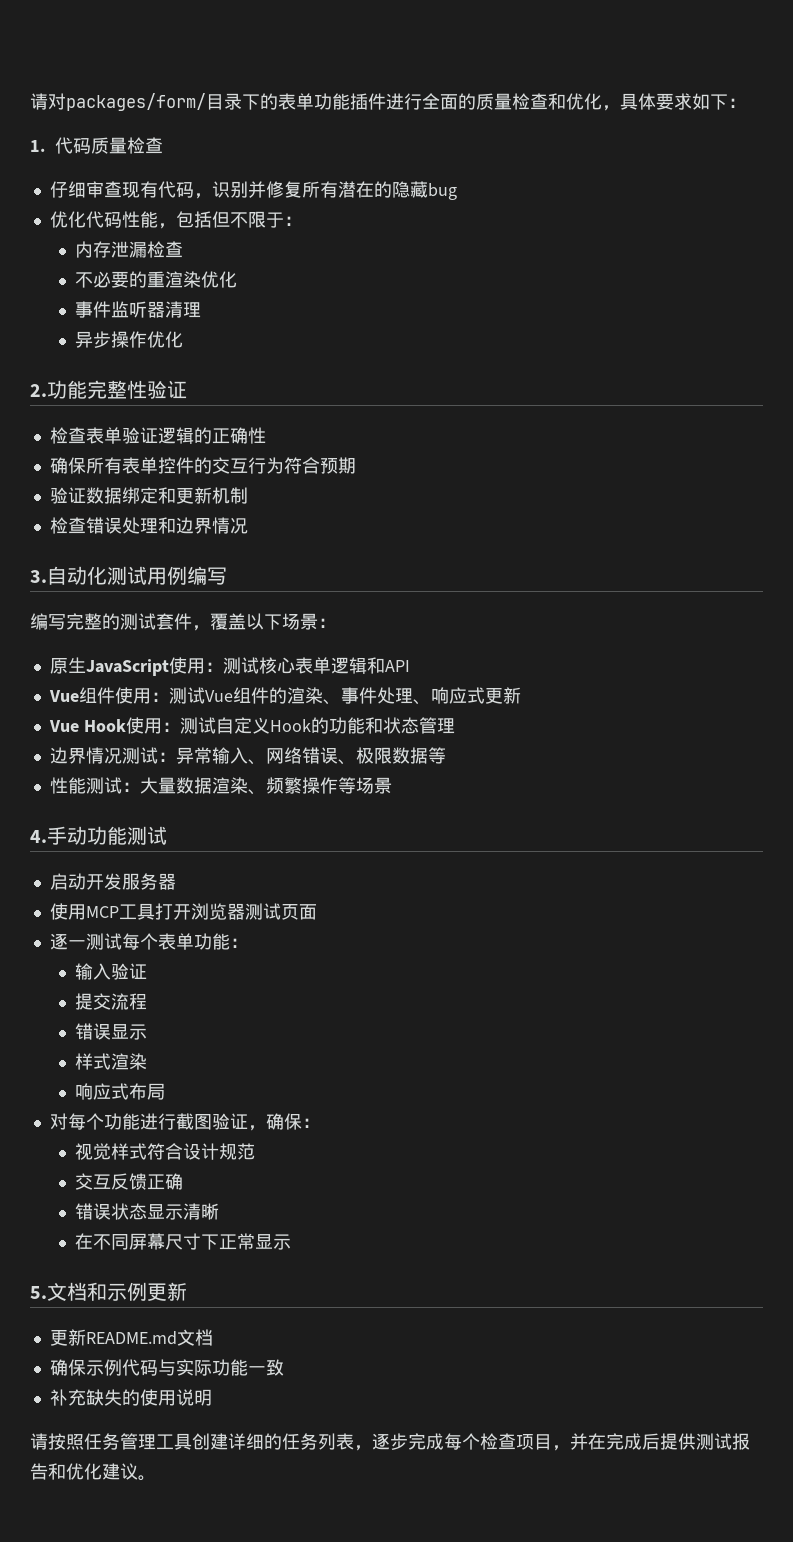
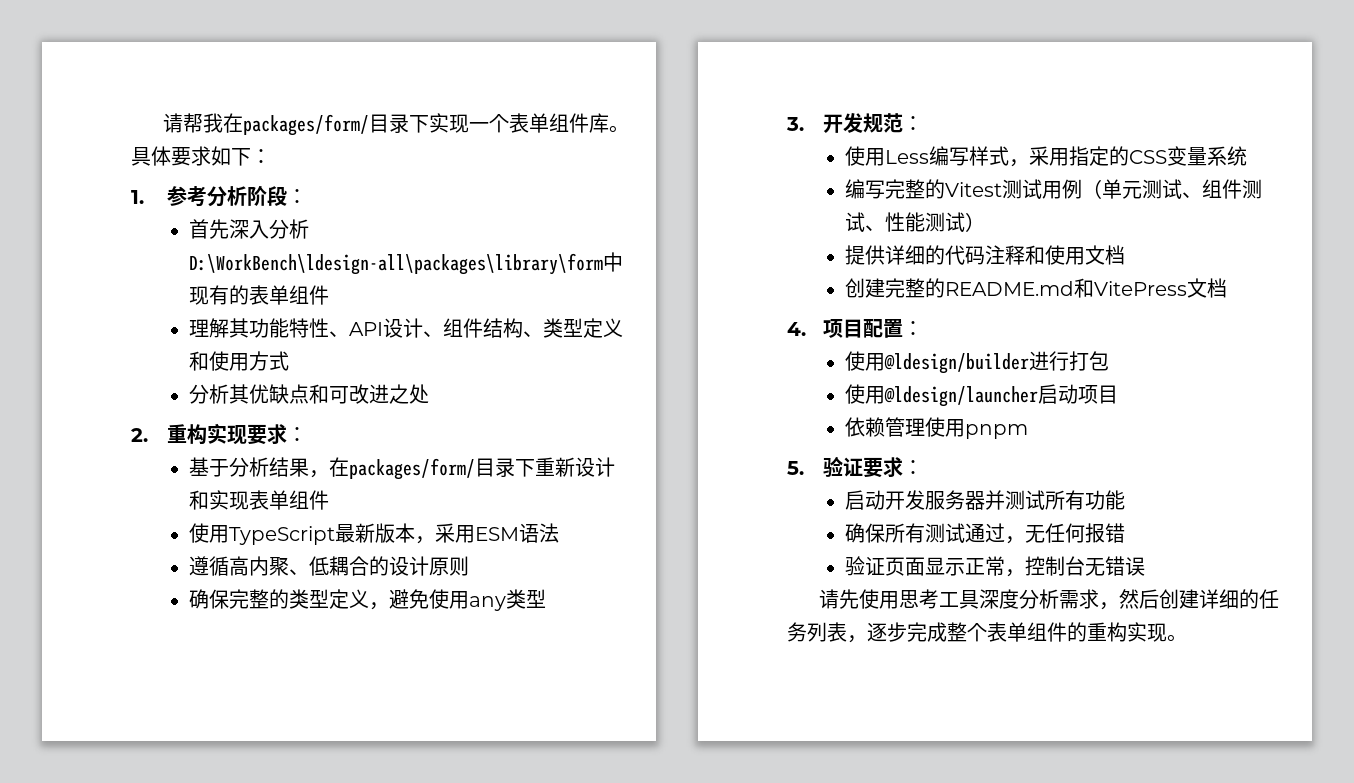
[30,93,620,111] 请对packages/form/目录下的表单功能插件进行全面的质量检查和优化， -> [163,113,630,136] 请帮我在packages/form/目录下实现一个表单组件库。
[55,137,164,154] [49,181,457,200] [49,211,302,229] [75,241,184,258] [75,271,238,288] [75,301,202,318] [75,331,184,348] [30,380,187,399] [49,427,266,444] [49,457,356,474] [49,487,248,504] [49,517,248,534] [30,566,227,585] [30,613,336,631] [49,657,410,676] [48,687,521,705] [48,717,455,734] [49,747,446,765] [49,777,392,795] [30,826,167,845] [49,873,176,890] [49,903,317,920] [49,933,248,950] [75,963,148,980] [75,993,148,1010] [75,1023,148,1040] [75,1053,148,1070] [75,1083,166,1100] [49,1113,320,1131] [75,1143,256,1160] [75,1173,184,1190] [75,1203,220,1220] [75,1233,292,1250] [30,1282,187,1301] [49,1329,213,1346] [49,1359,284,1376] [49,1389,212,1406] [30,1433,192,1450] 代码质量检查 // 仔细审查现有代码，识别并修复所有潜在的隐藏bug // 优化代码性能，包括但不限于： // 内存泄漏检查 // 不必要的重渲染优化 // 事件监听器清理 // 异步操作优化 // 2.功能完整性验证 // 检查表单验证逻辑的正确性 // 确保所有表单控件的交互行为符合预期 // 验证数据绑定和更新机制 // 检查错误处理和边界情况 // 3.自动化测试用例编写 // 编写完整的测试套件，覆盖以下场景： // 原生JavaScript使用：测试核心表单逻辑和API // Vue组件使用：测试Vue组件的渲染、事件处理、响应式更新 // Vue Hook使用：测试自定义Hook的功能和状态管理 // 边界情况测试：异常输入、网络错误、极限数据等 // 性能测试：大量数据渲染、频繁操作等场景 // 4.手动功能测试 // 启动开发服务器 // 使用MCP工具打开浏览器测试页面 // 逐一测试每个表单功能： // 输入验证 // 提交流程 // 错误显示 // 样式渲染 // 响应式布局 // 对每个功能进行截图验证，确保： // 视觉样式符合设计规范 // 交互反馈正确 // 错误状态显示清晰 // 在不同屏幕尺寸下正常显示 // 5.文档和示例更新 // 更新README.md文档 // 确保示例代码与实际功能一致 // 补充缺失的使用说明 // 请按照任务管理工具 -> [166,185,307,207] [188,219,309,239] [188,252,623,275] [188,285,329,305] [188,318,623,338] [188,351,289,371] [188,384,429,404] [131,423,307,445] [188,457,615,480] [188,490,329,510] [188,523,559,545] [188,556,469,576] [188,589,546,611] [786,113,923,133] [844,146,1247,167] [844,179,1262,199] [844,212,985,232] [844,245,1125,265] [844,278,1227,298] [787,319,923,338] [844,351,1109,374] [844,384,1118,407] [844,417,1028,439] [787,456,923,478] [844,490,1125,510] [844,523,1125,544] [844,556,1145,577] [819,589,1160,610] 参考分析阶段： // 首先深入分析D:\WorkBench\ldesign-all\packages\library\form中现有的表单组件 // 理解其功能特性、API设计、组件结构、类型定义和使用方式 // 分析其优缺点和可改进之处 // 2.重构实现要求： // 基于分析结果，在packages/form/目录下重新设计和实现表单组件 // 使用TypeScript最新版本，采用ESM语法 // 遵循高内聚、低耦合的设计原则 // 确保完整的类型定义，避免使用any类型 // 3.开发规范： // 使用Less编写样式，采用指定的CSS变量系统 // 编写完整的Vitest测试用例（单元测试、组件测试、性能测试） // 提供详细的代码注释和使用文档 // 创建完整的README.md和VitePress文档 // 4.项目配置： // 使用@ldesign/builder进行打包 // 使用@ldesign/launcher启动项目 // 依赖管理使用pnpm // 5.验证要求： // 启动开发服务器并测试所有功能 // 确保所有测试通过，无任何报错 // 验证页面显示正常，控制台无错误 // 请先使用思考工具深度分析需求，然后
[444,1433,750,1451] [30,1463,138,1480] 每个检查项目，并在完成后提供测试报告和优化建议 -> [947,622,1167,642] 整个表单组件的重构实现

